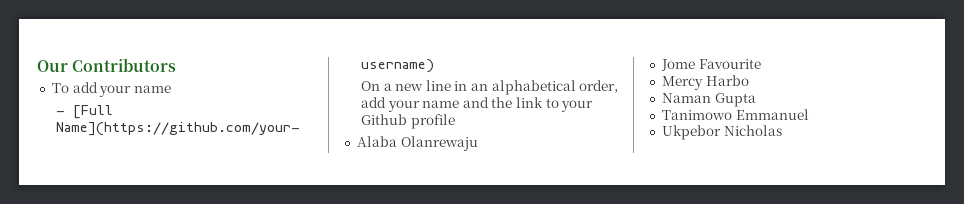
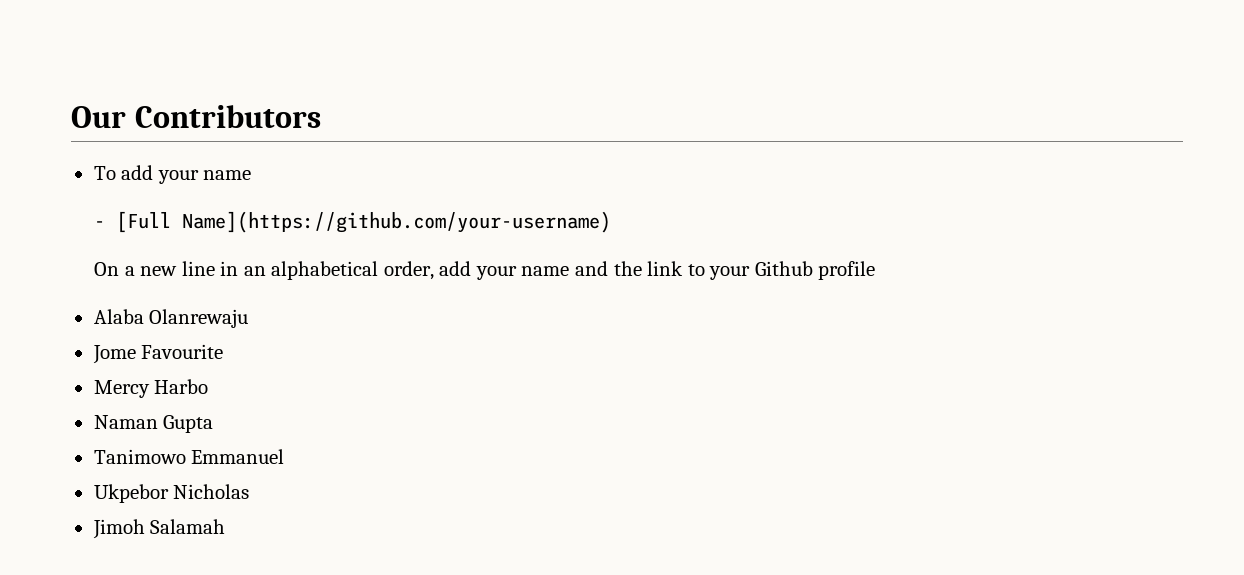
(782, 130) none -> [92,519,226,539] // Jimoh Salamah

